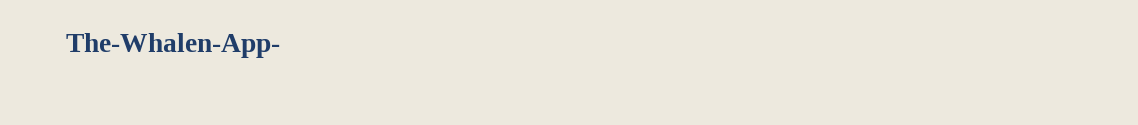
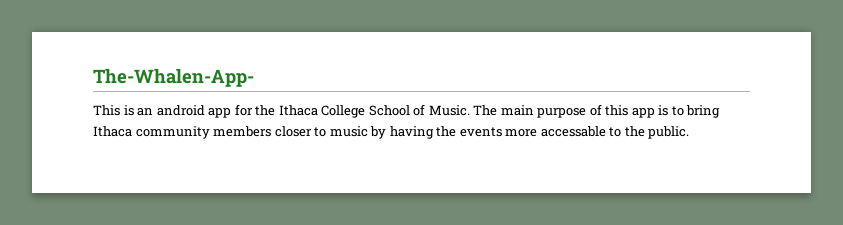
(280, 45) none -> [93,104,721,118] [93,126,690,139] // This is an android app for the Ithaca College School of Music. The main purpose of this app is to bring Ithaca community members closer to music by having the events more accessable to the public.

